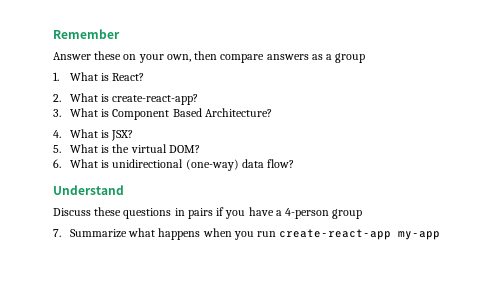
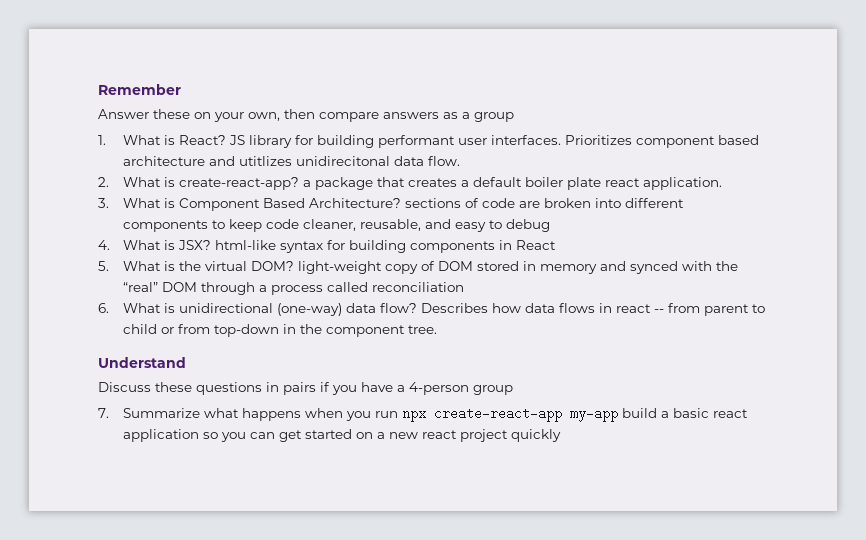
[53,93,199,105] // 2. What is create-react-app? -> [229,135,760,148] [123,156,461,166] [98,177,723,190] JS library for building performant user interfaces. Prioritizes component based architecture and utitlizes unidirecitonal data flow. // 2. What is create-react-app? a package that creates a default boiler plate react application.
[53,129,134,141] // 4. What is JSX? -> [405,198,685,208] [123,219,551,232] [98,240,557,253] sections of code are broken into different components to keep code cleaner, reusable, and easy to debug // 4. What is JSX? html-like syntax for building components in React
(200, 149) none -> [298,261,739,274] [123,282,465,295] light-weight copy of DOM stored in memory and synced with the “real” DOM through a process called reconciliation
(295, 163) none -> [421,303,766,316] [123,324,438,337] Describes how data flows in react -- from parent to child or from top-down in the component tree.
(277, 234) none -> [402,411,427,422] npx
(441, 235) none -> [622,408,749,418] [123,429,562,442] build a basic react application so you can get started on a new react project quickly

